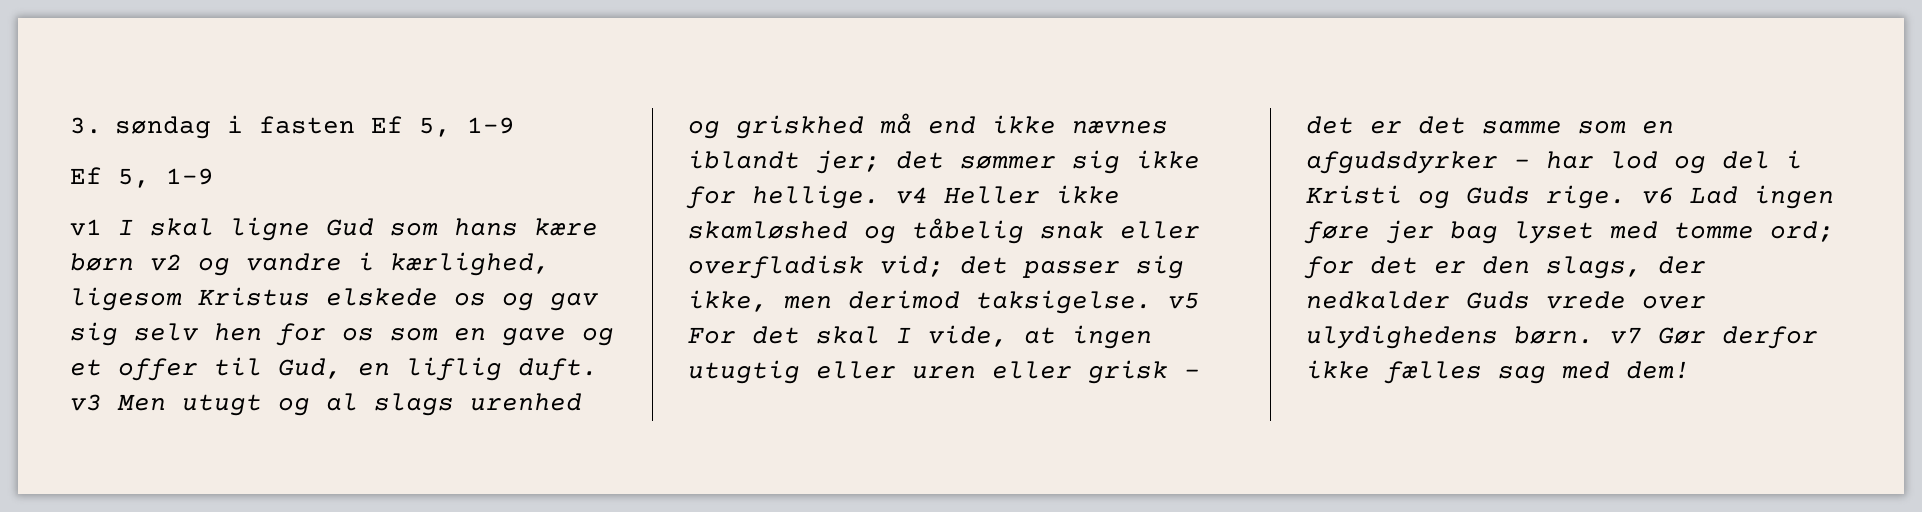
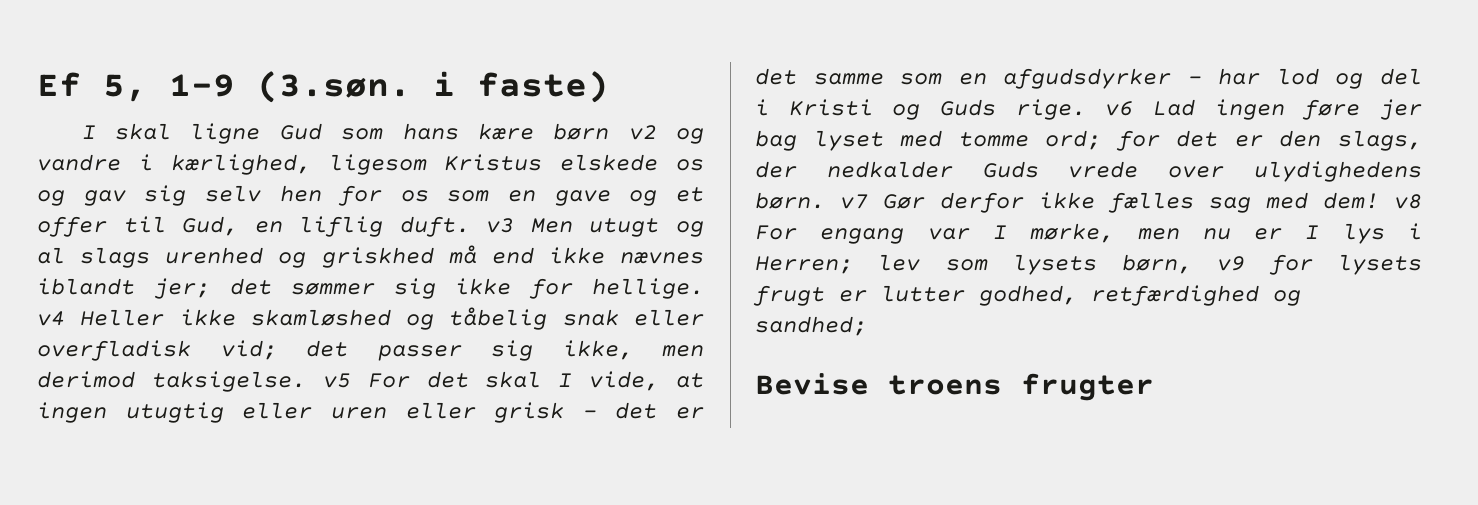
[70,115,515,139] [70,167,214,188] [70,219,102,236] 3. søndag i fasten Ef 5, 1-9 // Ef 5, 1-9 // v1 -> [37,71,609,103] Ef 5, 1-9 (3.søn. i faste) //
(1690, 370) none -> [1394,194,1422,209] [755,223,1422,244] [755,254,1422,275] [753,285,1301,306] [755,316,867,336] [755,373,1154,401] v8 For engang var I mørke, men nu er I lys i Herren; lev som lysets børn, v9 for lysets frugt er lutter godhed, retfærdighed og sandhed; // Bevise troens frugter

